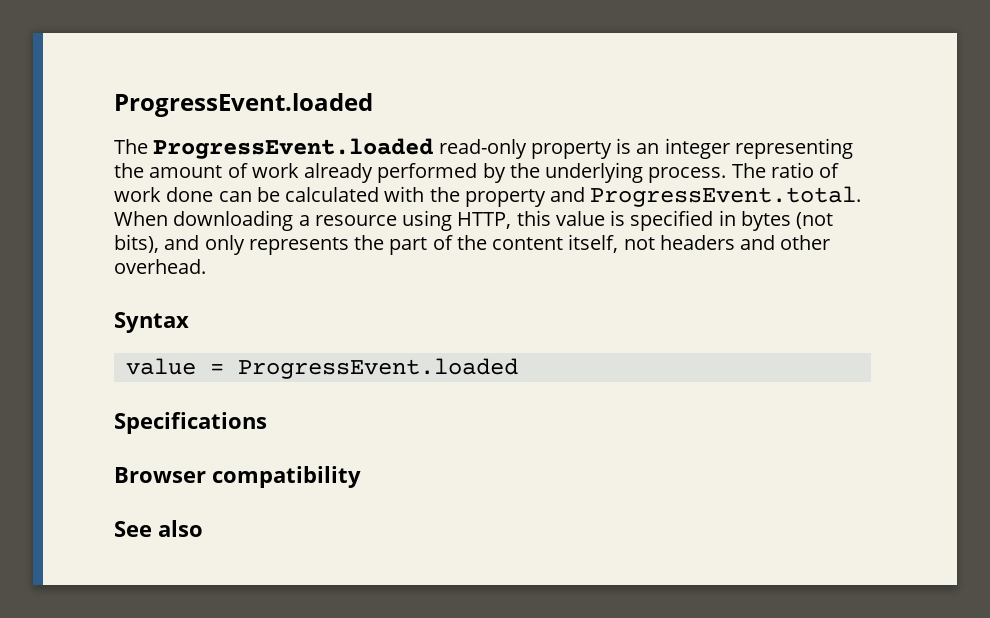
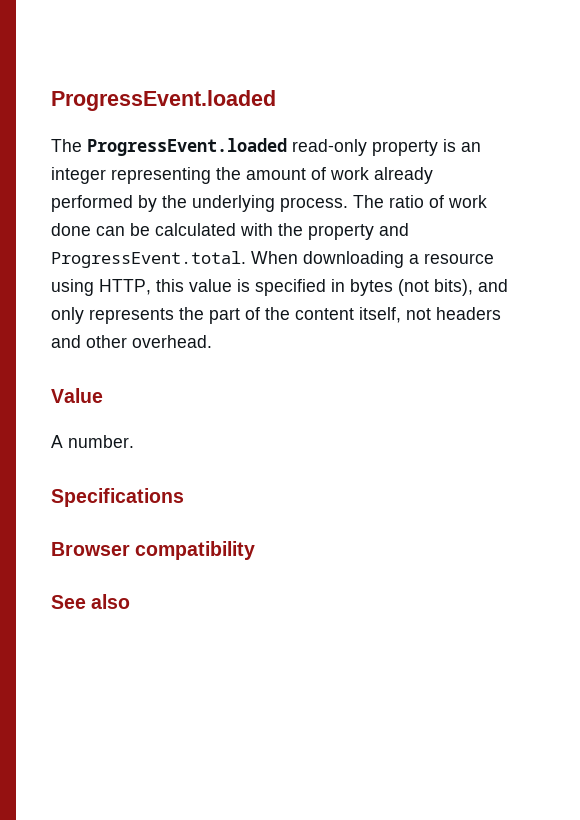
[114,312,189,333] [125,358,518,379] Syntax // value = ProgressEvent.loaded -> [51,388,103,403] [51,435,134,448] Value // A number.

